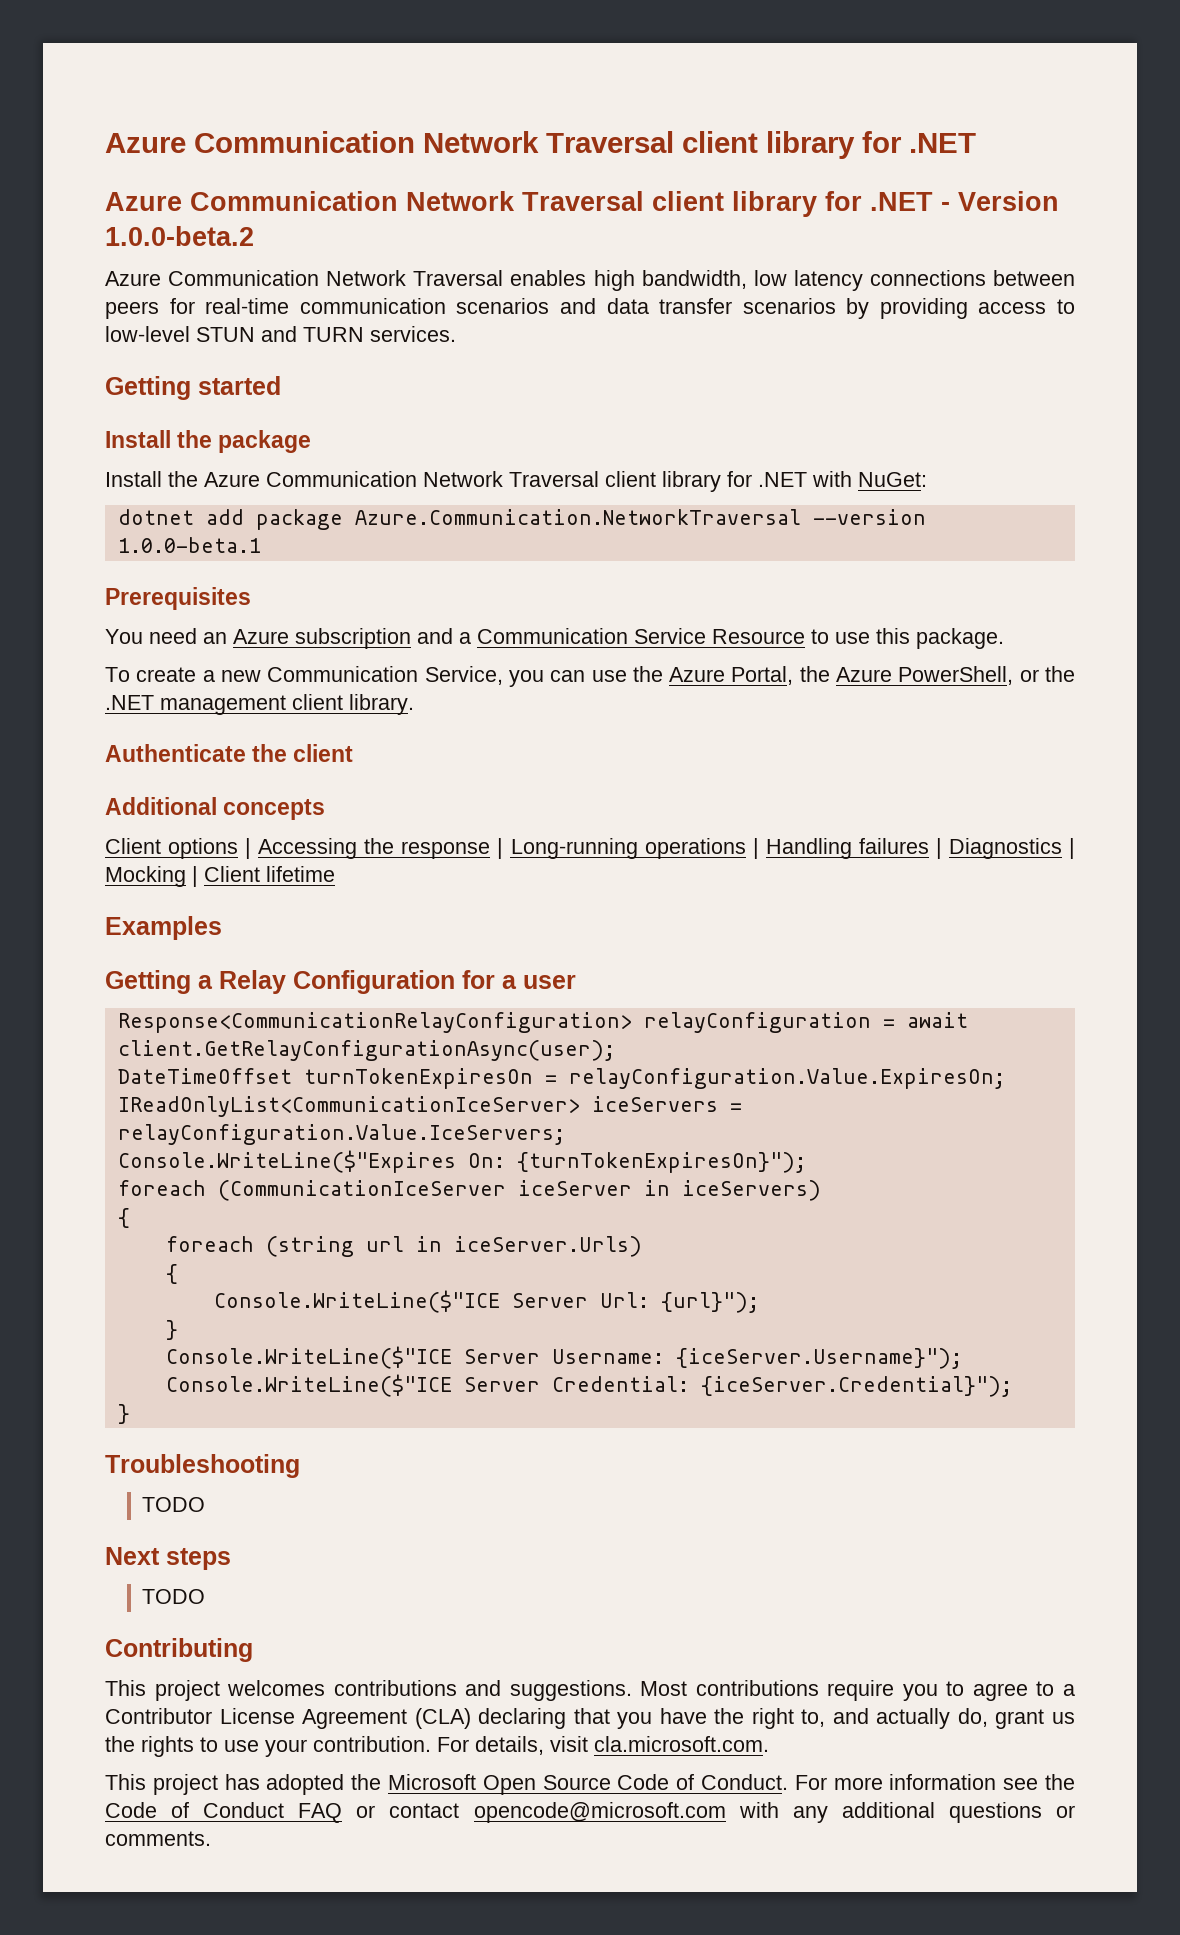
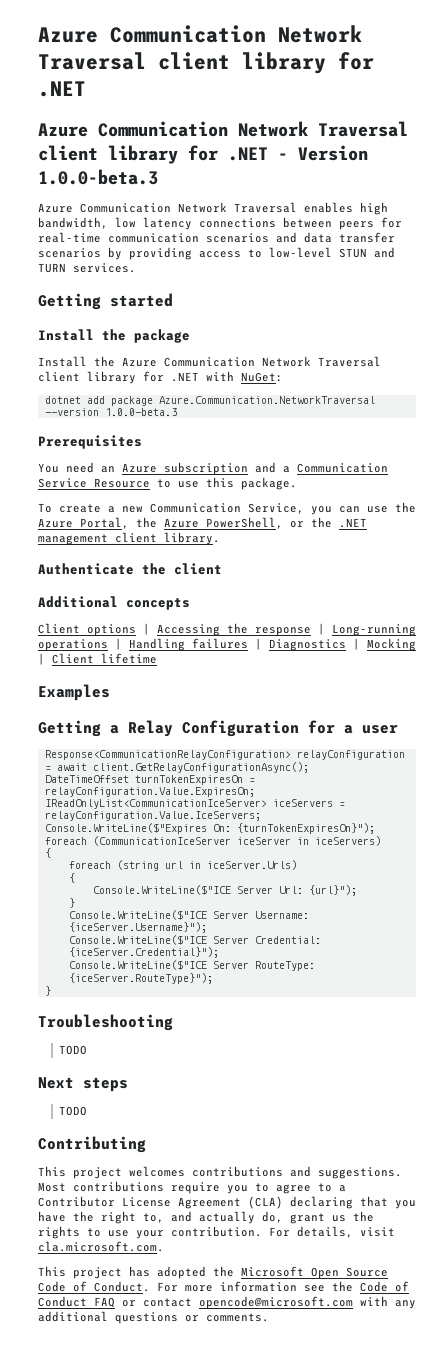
[105,226,254,246] 1.0.0-beta.2 -> [38,169,158,185] 1.0.0-beta.3
[117,537,261,553] 1.0.0-beta.1 -> [104,408,177,416] 1.0.0-beta.3
[117,1040,615,1061] client.GetRelayConfigurationAsync(user); -> [92,762,309,773] client.GetRelayConfigurationAsync();
(1012, 1386) none -> [68,960,315,971] [68,973,213,984] // Console.WriteLine($"ICE Server RouteType: {iceServer.RouteType}");

